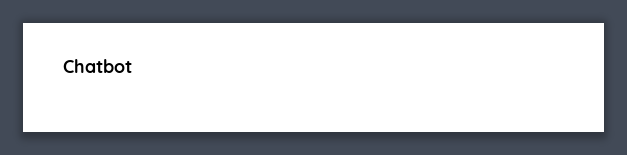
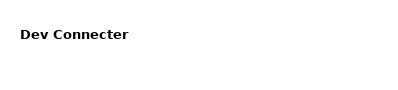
[63,59,132,73] Chatbot -> [20,30,129,39] Dev Connecter

